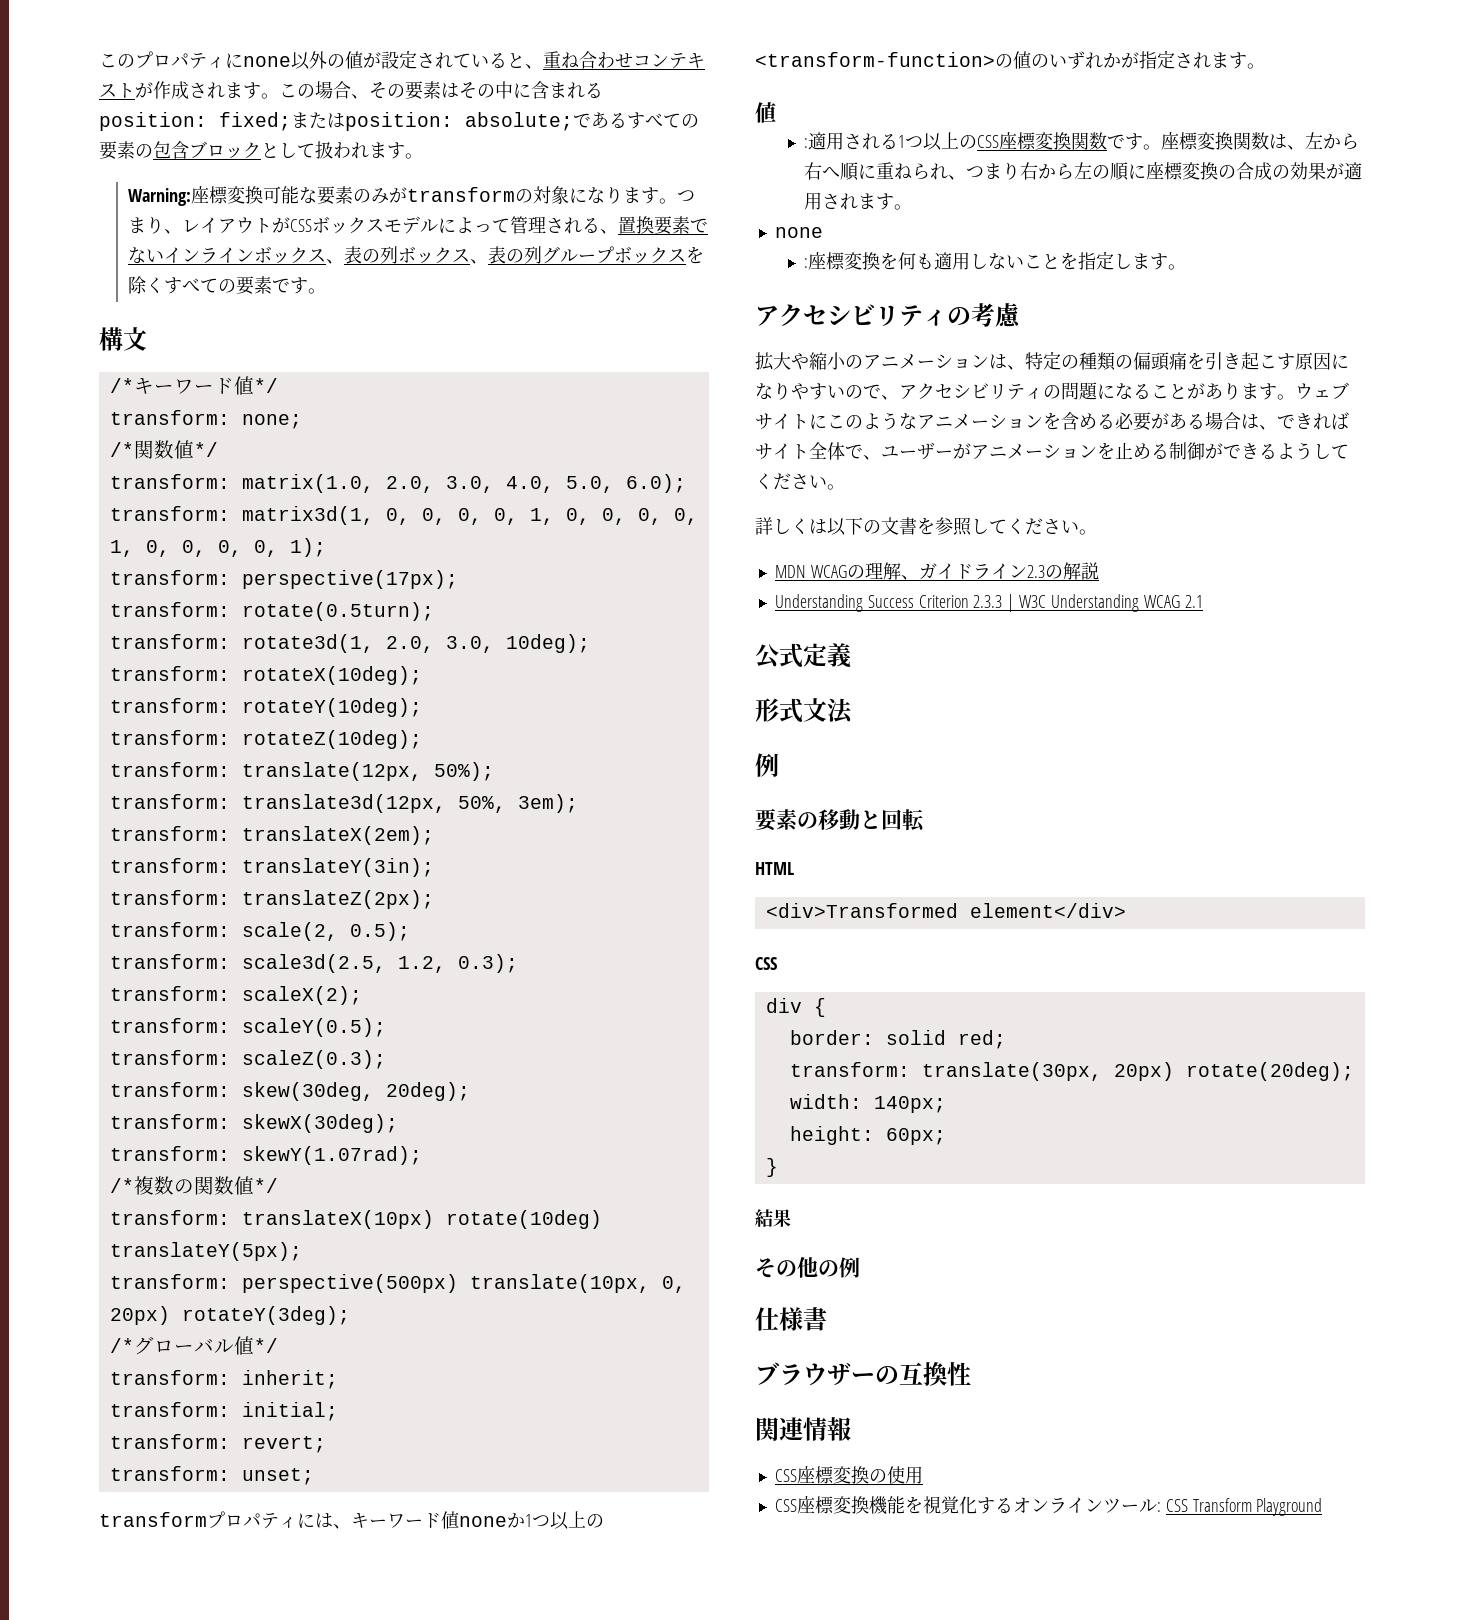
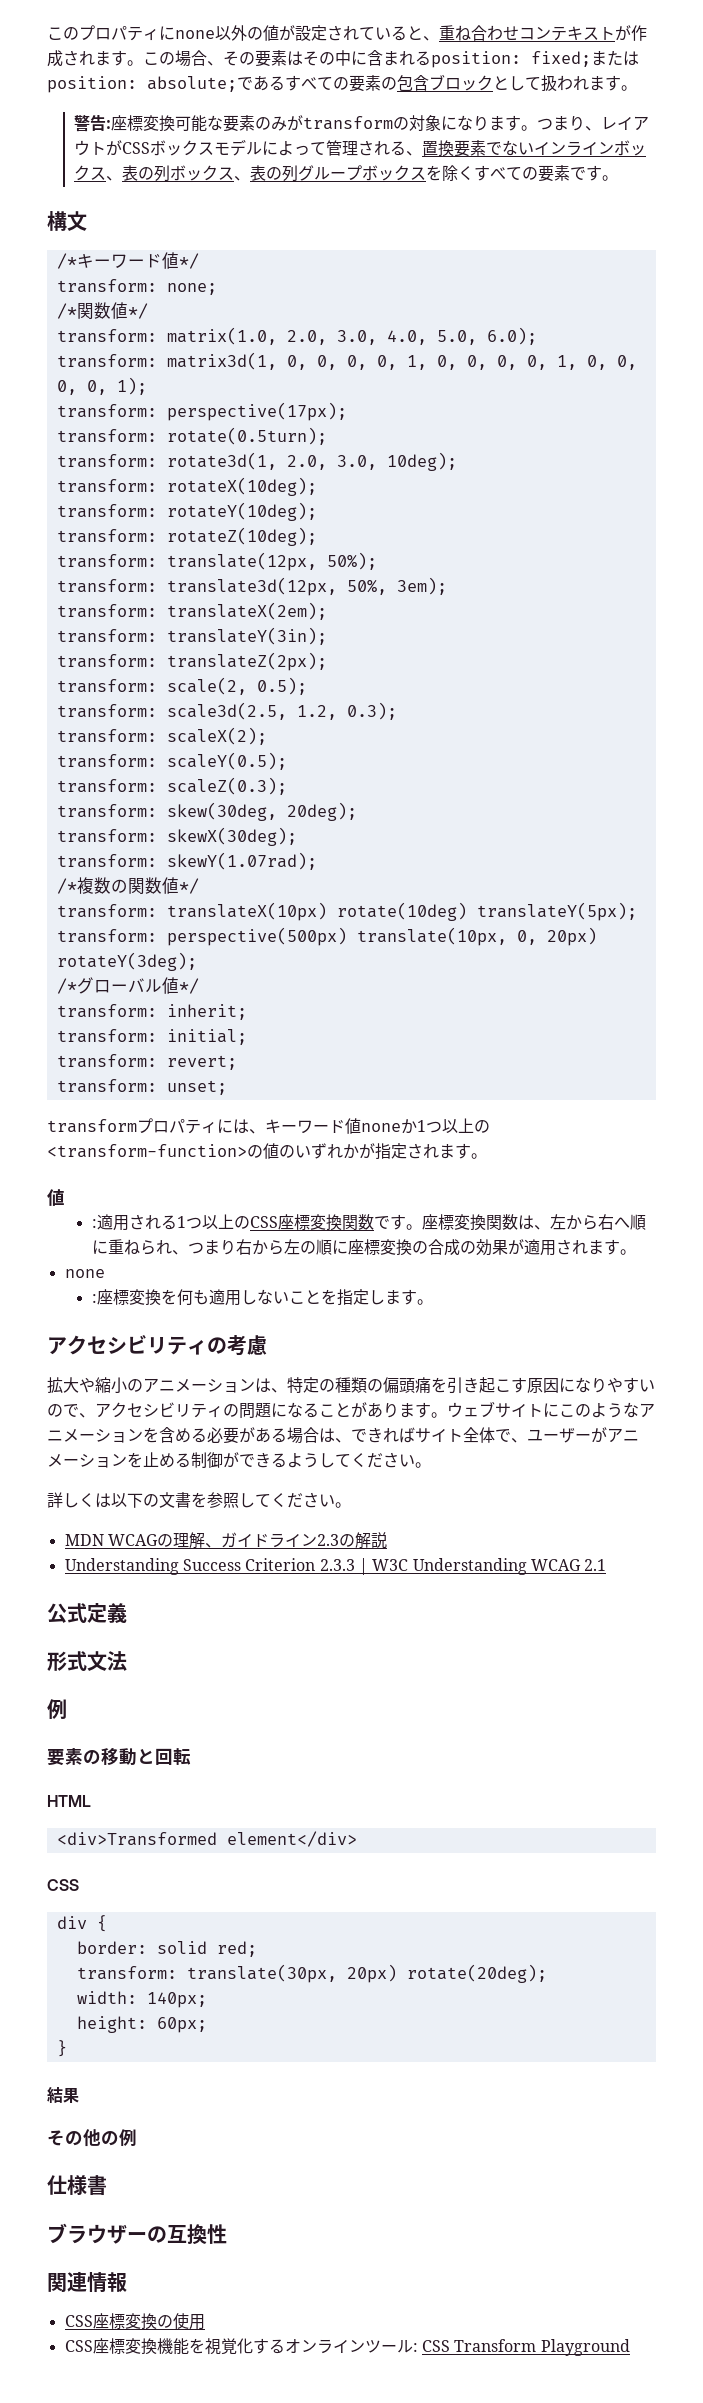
[128,188,192,206] Warning: -> [74,114,112,132] 警告:

